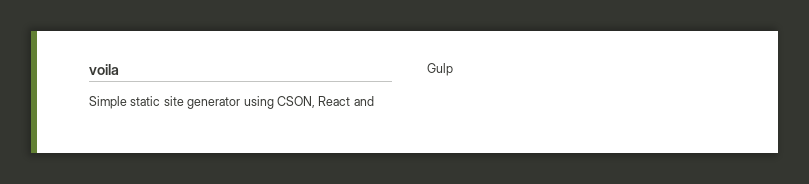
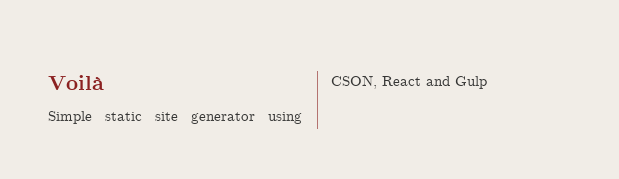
[89,64,119,75] voila -> [48,75,104,90] Voilà

